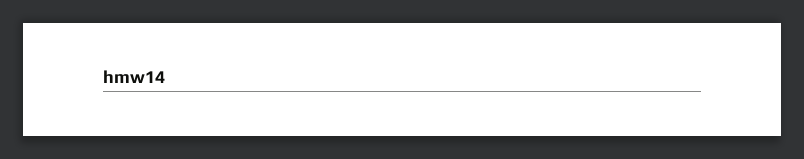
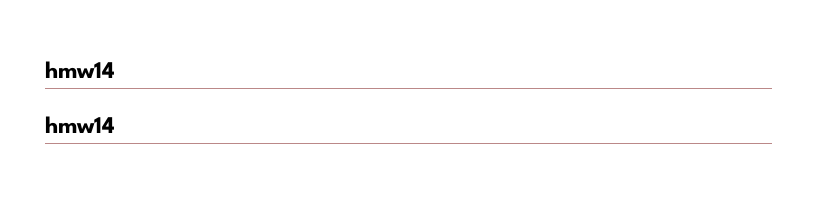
[103,70,165,83] hmw14 -> [45,61,115,78] [45,116,115,133] hmw14 // hmw14

